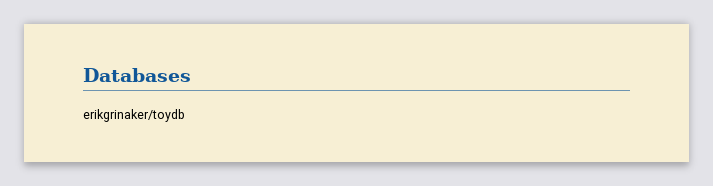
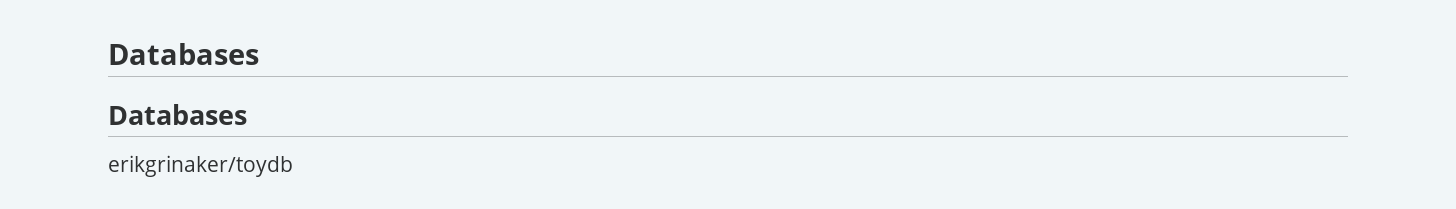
[83,68,191,82] Databases -> [108,43,259,65] [108,104,247,125] Databases // Databases

